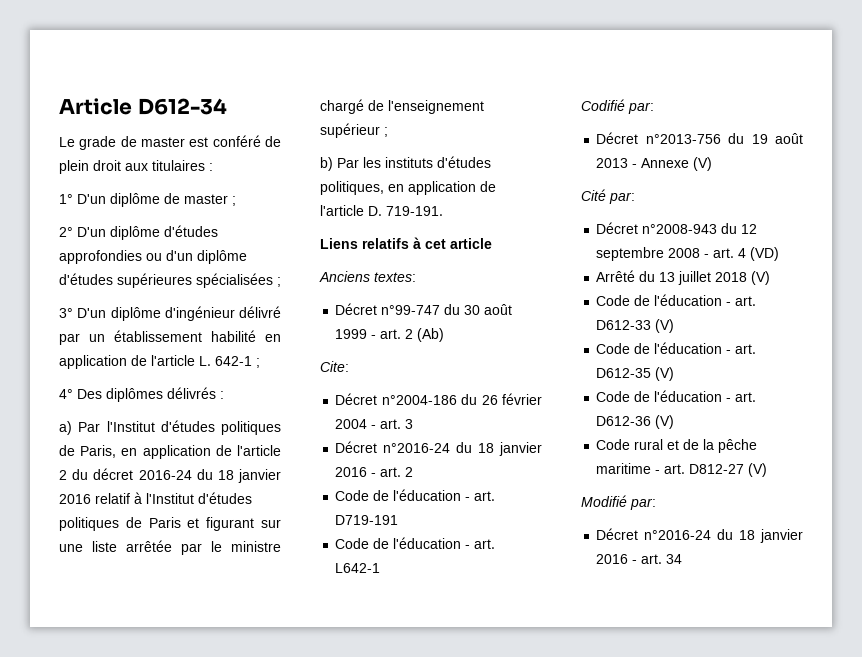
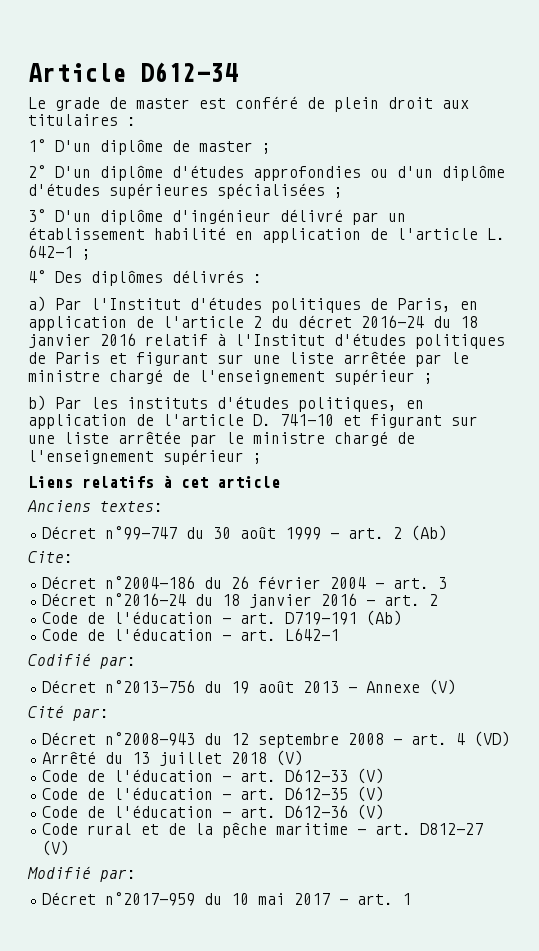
[386,206,443,216] 719-191. -> [280,414,478,428] [28,431,415,447] [28,449,262,465] 741-10 et figurant sur une liste arrêtée par le ministre chargé de l'enseignement supérieur ;
(399, 520) none -> [366,610,403,626] (Ab)
[644,529,803,543] [596,554,683,564] n°2016-24 du 18 janvier 2016 - art. 34 -> [105,892,412,906] n°2017-959 du 10 mai 2017 - art. 1

